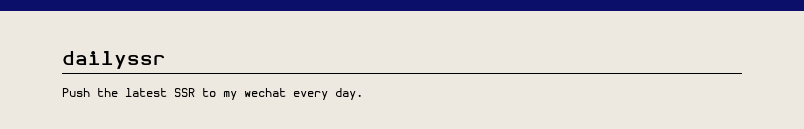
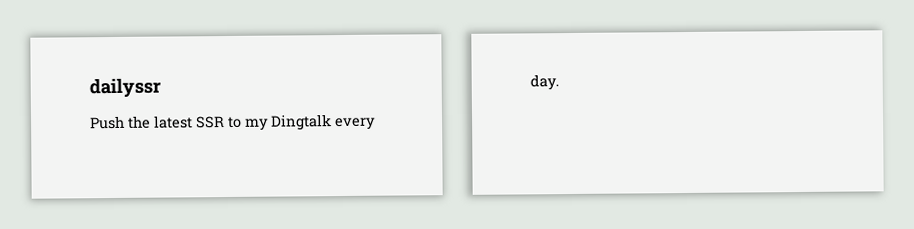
[244,88,286,97] wechat -> [270,114,332,131] Dingtalk

